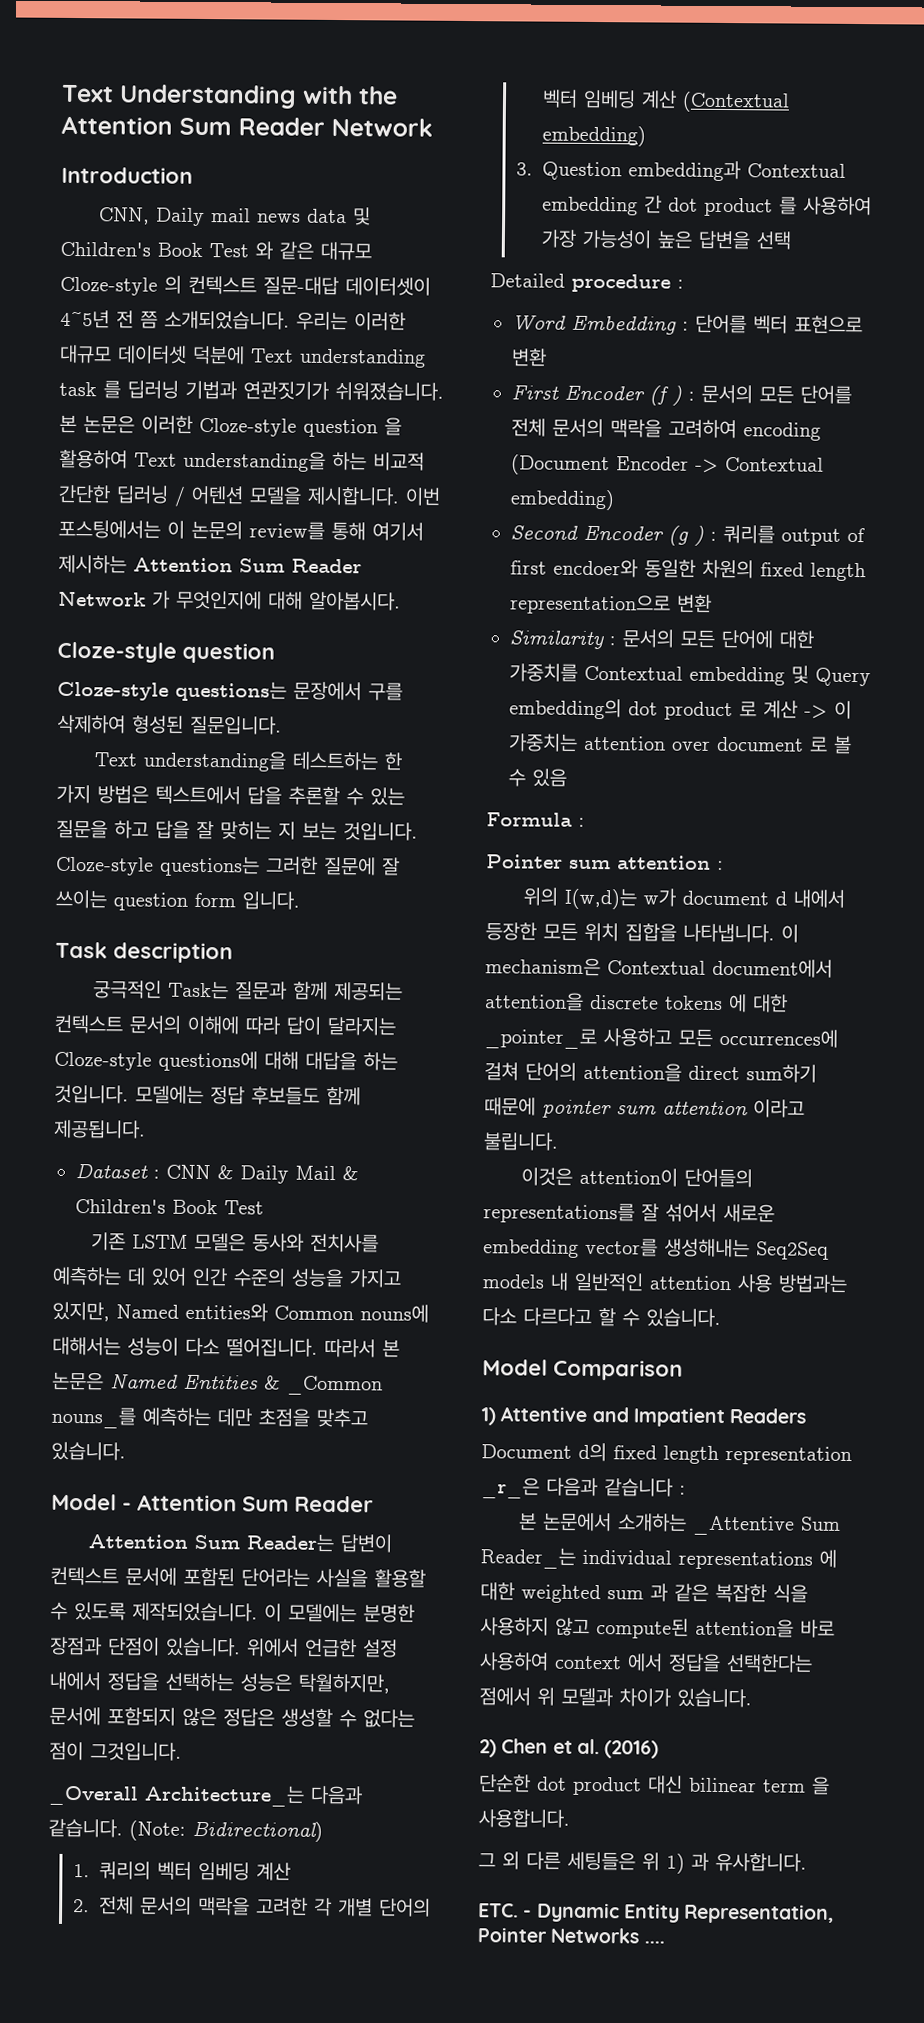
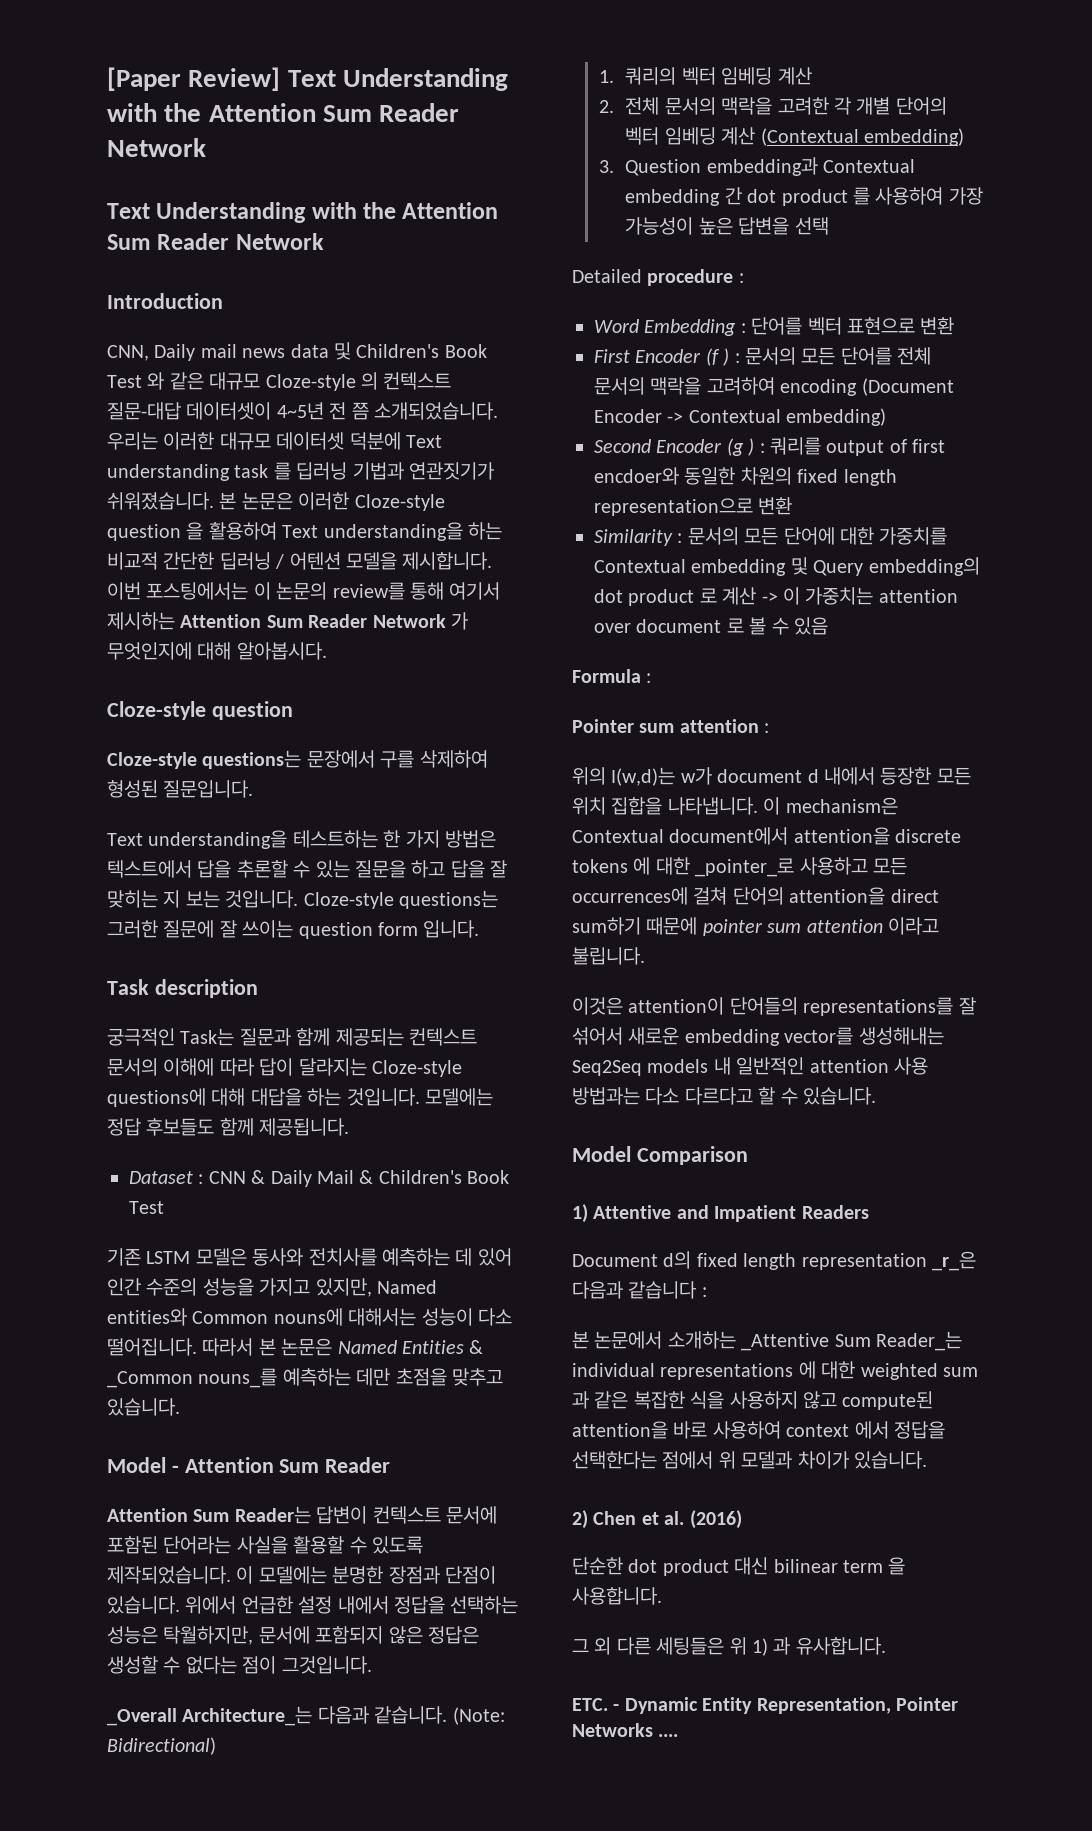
(61, 93) none -> [107,67,508,91] [107,103,460,122] [107,138,206,157] [Paper Review] Text Understanding with the Attention Sum Reader Network //

